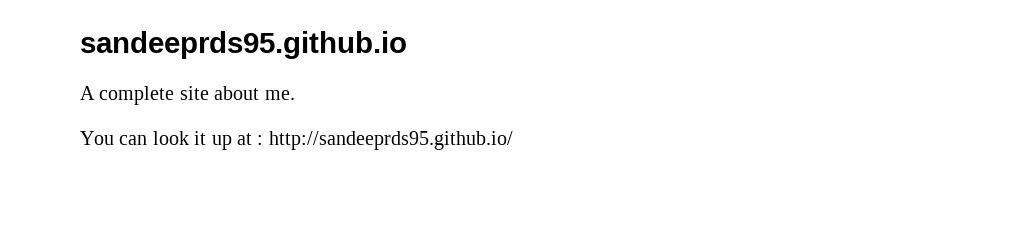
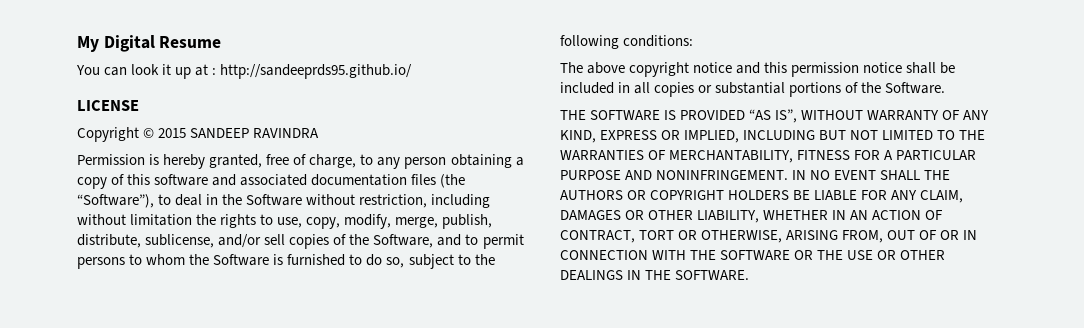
[80,31,407,59] [80,86,295,105] sandeeprds95.github.io // A complete site about me. -> [77,35,222,52] My Digital Resume
(513, 140) none -> [77,100,139,111] [77,127,320,142] [77,154,524,169] [77,174,466,189] [77,194,491,208] [77,214,493,229] [77,234,524,249] [77,254,495,269] [560,35,694,49] [560,62,956,77] [560,82,946,97] [560,109,990,123] [560,130,986,143] [560,150,977,163] [560,170,951,180] [560,190,964,203] [560,210,944,223] [560,230,978,243] [560,250,946,260] [560,270,750,280] // LICENSE // Copyright © 2015 SANDEEP RAVINDRA // Permission is hereby granted, free of charge, to any person obtaining a copy of this software and associated documentation files (the “Software”), to deal in the Software without restriction, including without limitation the rights to use, copy, modify, merge, publish, distribute, sublicense, and/or sell copies of the Software, and to permit persons to whom the Software is furnished to do so, subject to the following conditions: // The above copyright notice and this permission notice shall be included in all copies or substantial portions of the Software. // THE SOFTWARE IS PROVIDED “AS IS”, WITHOUT WARRANTY OF ANY KIND, EXPRESS OR IMPLIED, INCLUDING BUT NOT LIMITED TO THE WARRANTIES OF MERCHANTABILITY, FITNESS FOR A PARTICULAR PURPOSE AND NONINFRINGEMENT. IN NO EVENT SHALL THE AUTHORS OR COPYRIGHT HOLDERS BE LIABLE FOR ANY CLAIM, DAMAGES OR OTHER LIABILITY, WHETHER IN AN ACTION OF CONTRACT, TORT OR OTHERWISE, ARISING FROM, OUT OF OR IN CONNECTION WITH THE SOFTWARE OR THE USE OR OTHER DEALINGS IN THE SOFTWARE.

